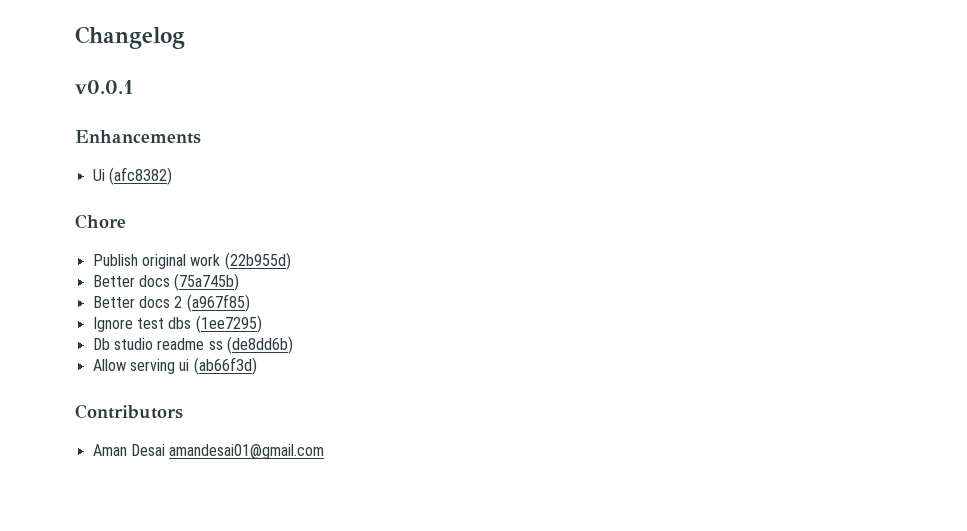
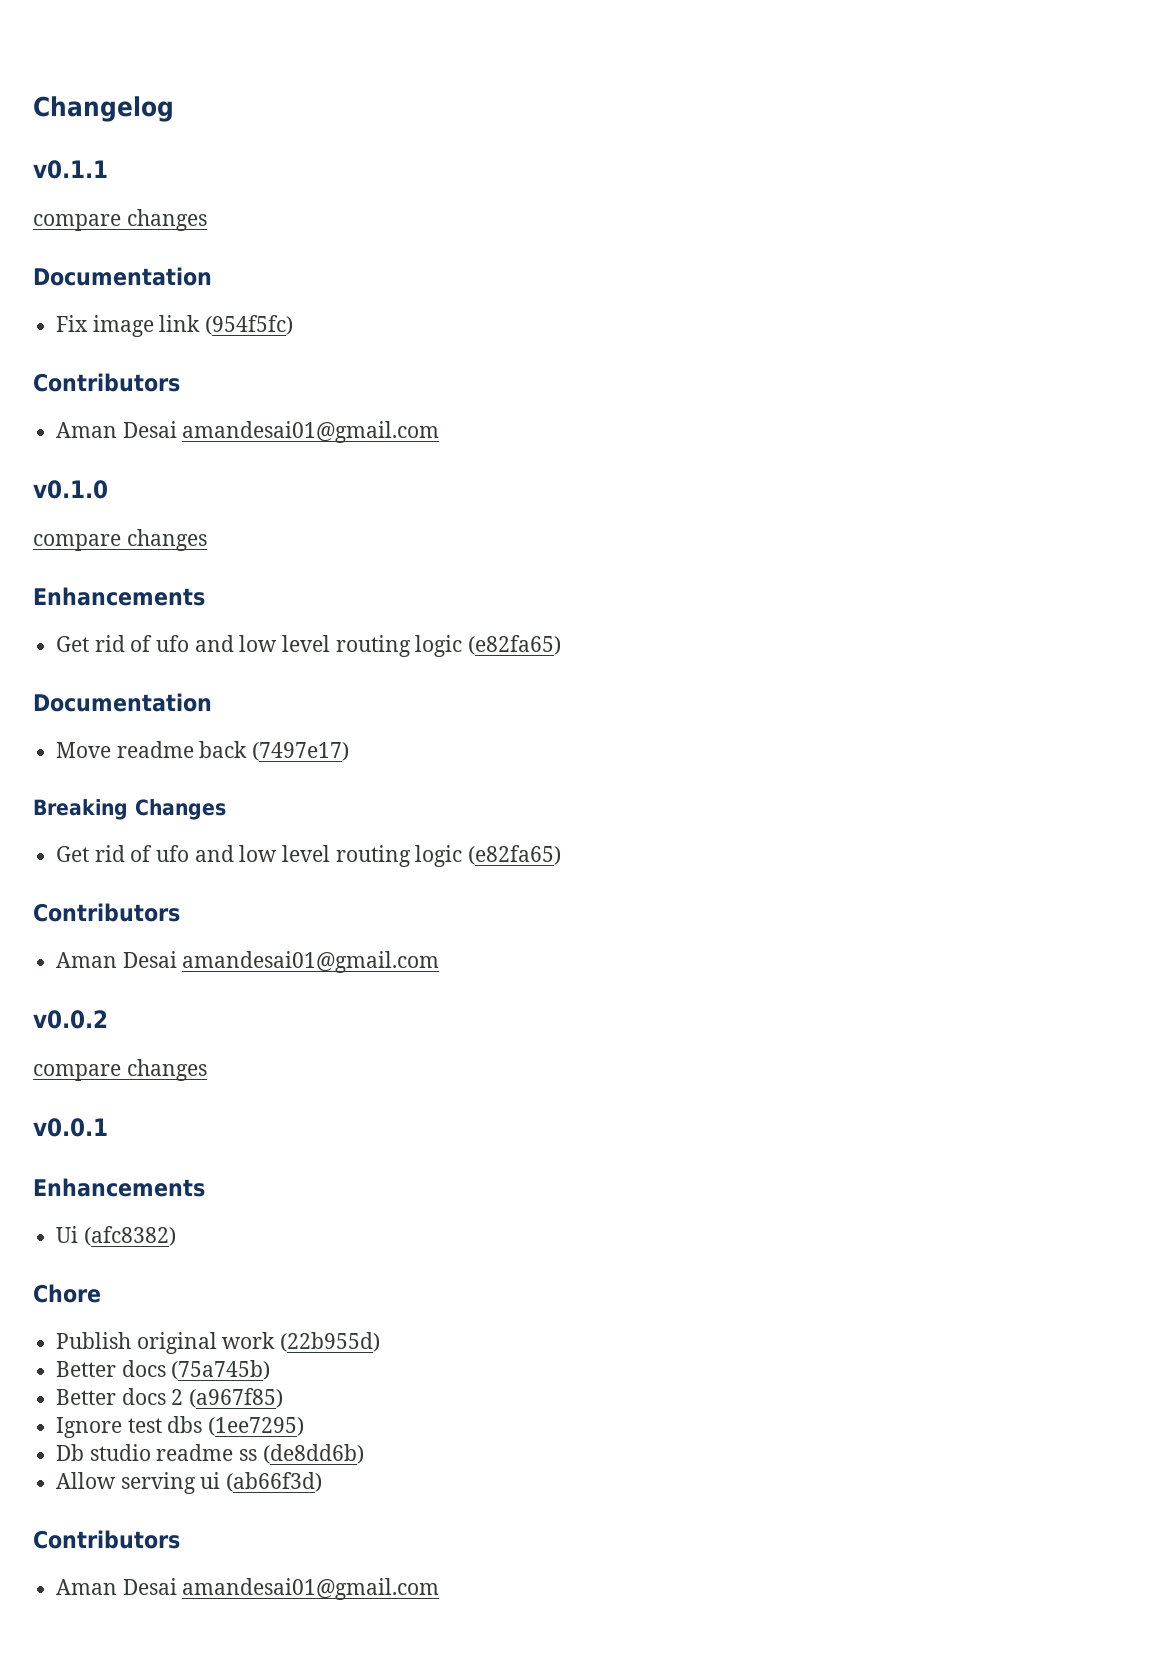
(185, 37) none -> [33,160,108,179] [33,209,207,231] [33,267,212,286] [56,315,294,337] [33,373,180,392] [56,421,440,443] [33,480,108,499] [33,529,207,551] [33,587,205,606] [56,635,562,657] [33,693,212,712] [56,741,350,761] [33,799,226,820] [56,845,562,867] [33,903,180,922] [56,951,440,973] [33,1010,108,1029] [33,1059,207,1081] // v0.1.1 // compare changes // Documentation // Fix image link (954f5fc) // Contributors // Aman Desai amandesai01@gmail.com // v0.1.0 // compare changes // Enhancements // Get rid of ufo and low level routing logic (e82fa65) // Documentation // Move readme back (7497e17) // Breaking Changes // Get rid of ufo and low level routing logic (e82fa65) // Contributors // Aman Desai amandesai01@gmail.com // v0.0.2 // compare changes

